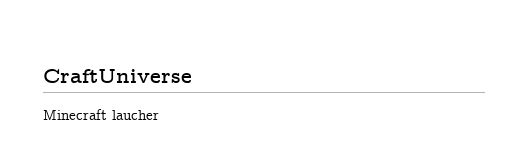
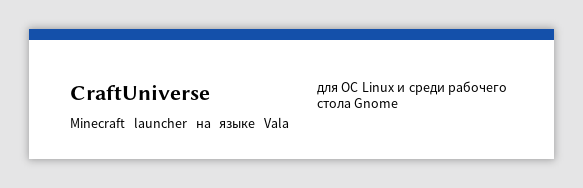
[112,110,159,120] laucher -> [133,117,289,128] [317,81,507,95] [317,98,399,108] launcher на языке Vala для ОС Linux и среди рабочего стола Gnome

